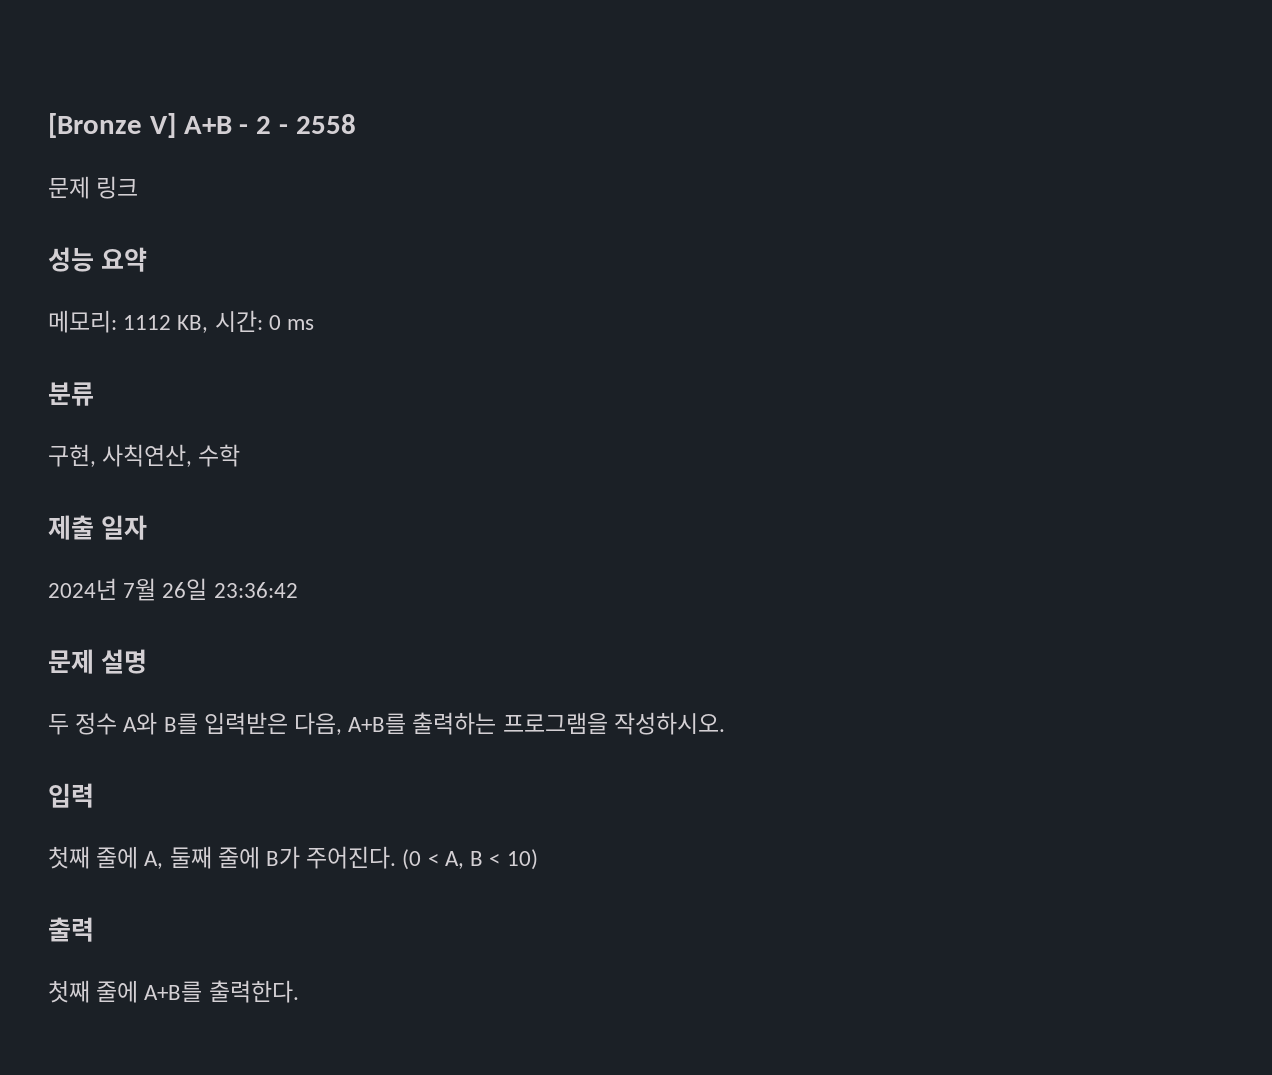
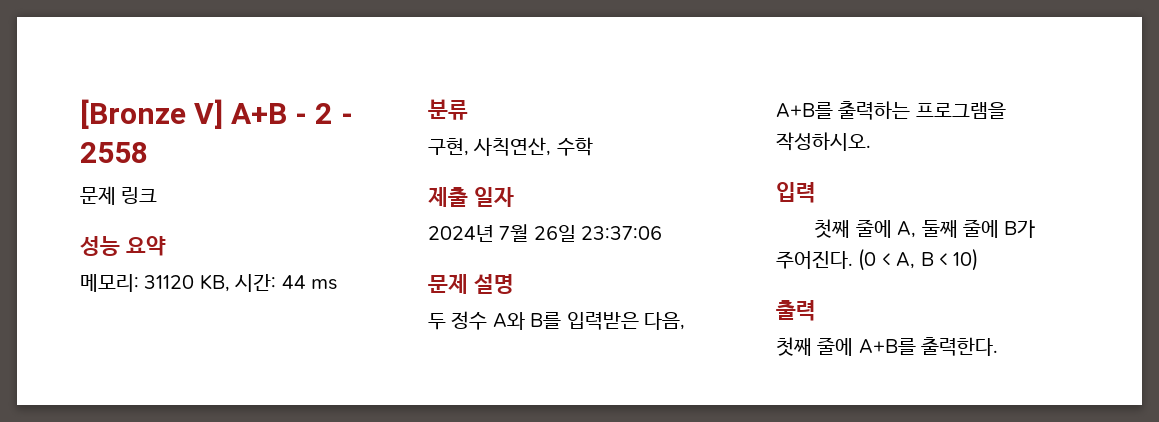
[123,315,172,330] 1112 -> [144,275,195,289] 31120
[268,315,281,330] 0 -> [281,275,306,289] 44
[213,582,298,598] 23:36:42 -> [581,226,663,240] 23:37:06

